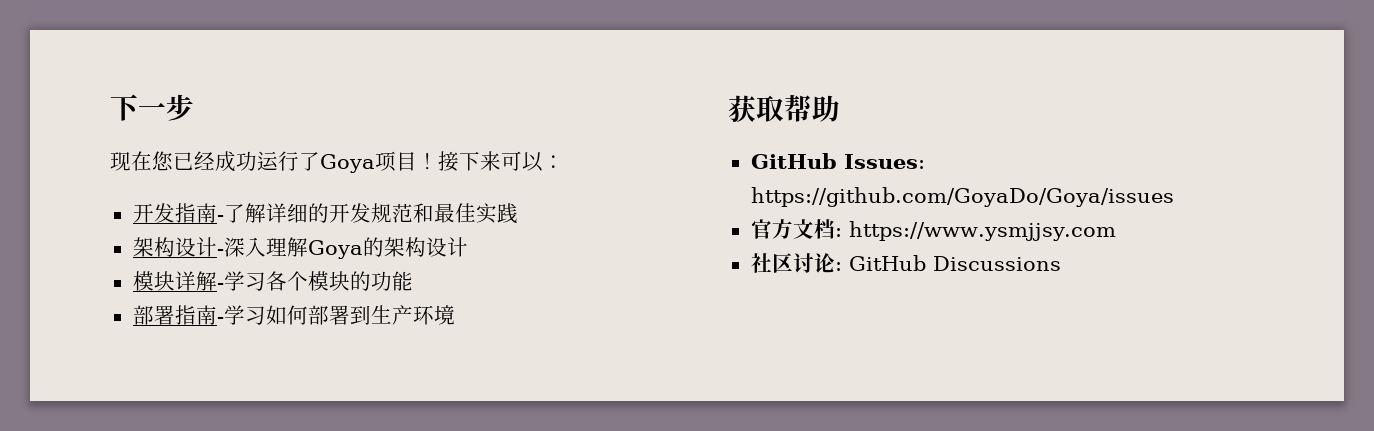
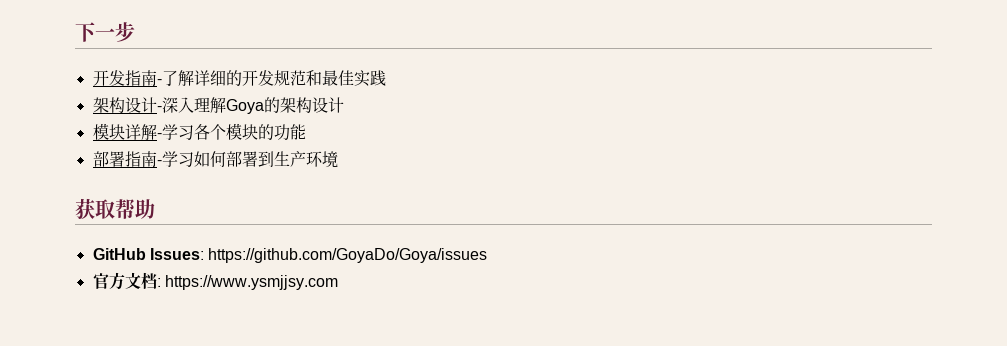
[110,151,564,173] // 现在您已经成功运行了Goya项目！接下来可以： -> (135, 32) none
[750,253,1061,273] // 社区讨论: GitHub Discussions -> (338, 282) none

